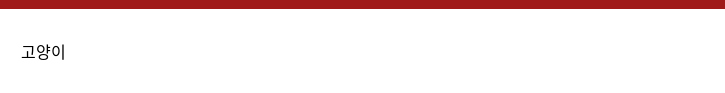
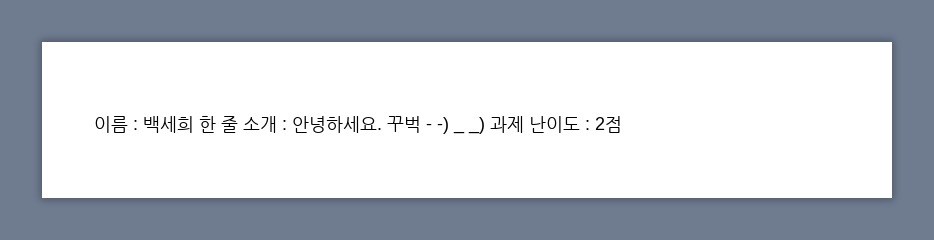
[21,44,66,60] 고양이 -> [94,116,622,134] 이름 : 백세희 한 줄 소개 : 안녕하세요. 꾸벅 - -) _ _) 과제 난이도 : 2점

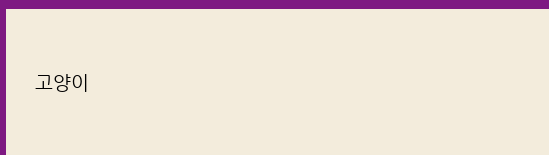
[94,116,622,134] 이름 : 백세희 한 줄 소개 : 안녕하세요. 꾸벅 - -) _ _) 과제 난이도 : 2점 -> [35,74,89,92] 고양이

